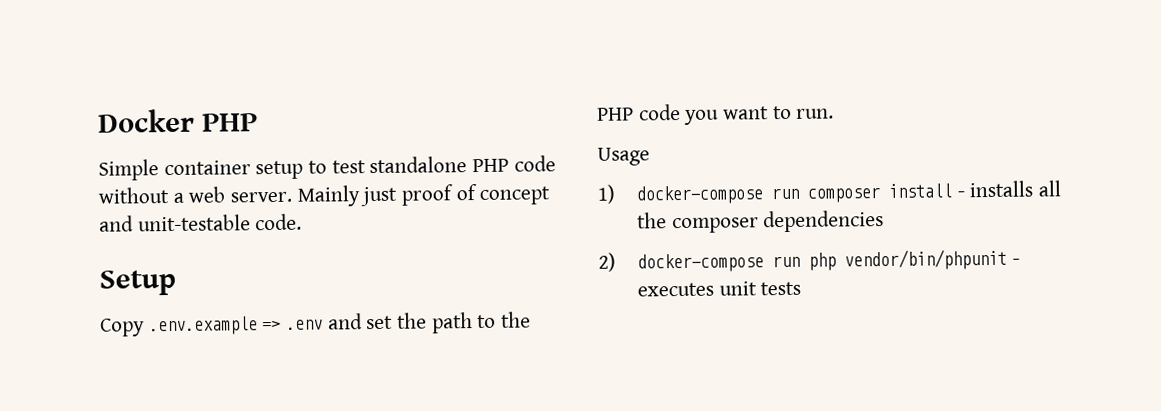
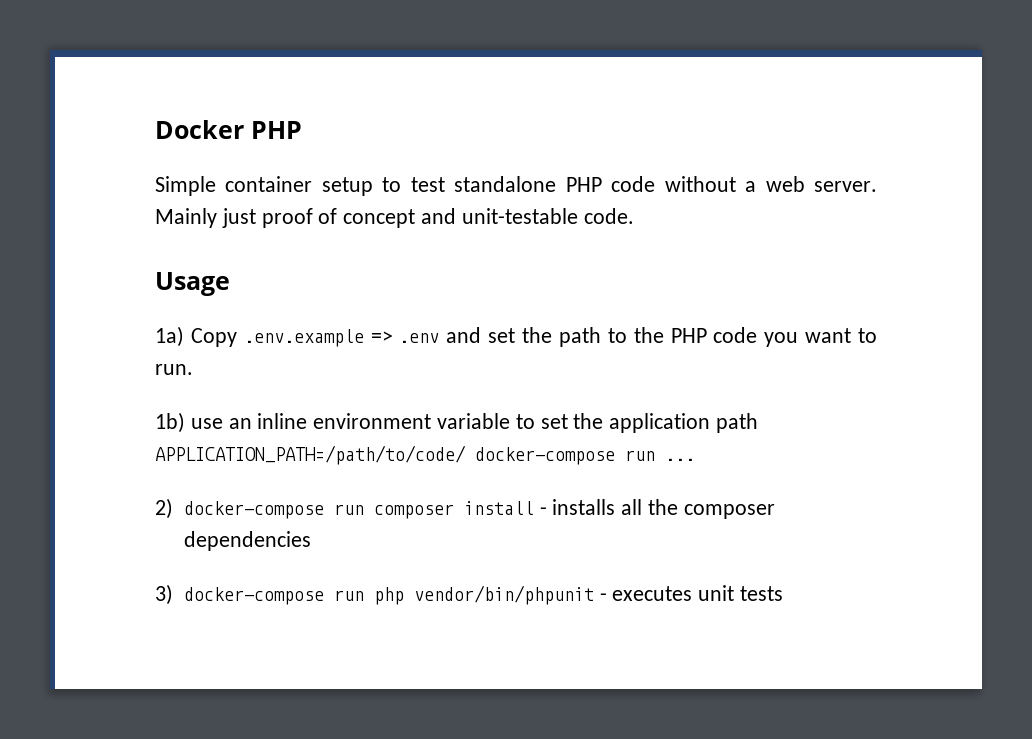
[99,269,176,296] Setup // -> [155,272,230,296] [155,326,184,347] Usage // 1a)
[597,147,650,166] [597,184,615,204] Usage // 1) -> [155,412,759,433] [155,445,695,465] [155,498,173,519] 1b) use an inline environment variable to set the application path APPLICATION_PATH=/path/to/code/ docker-compose run ... // 2)
[598,252,616,272] 2) -> [155,584,173,605] 3)

